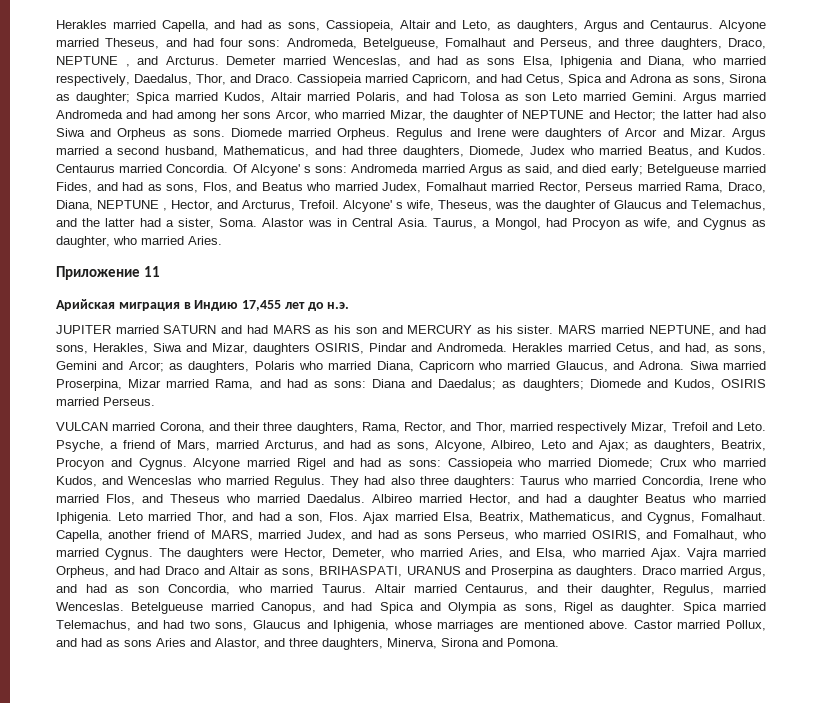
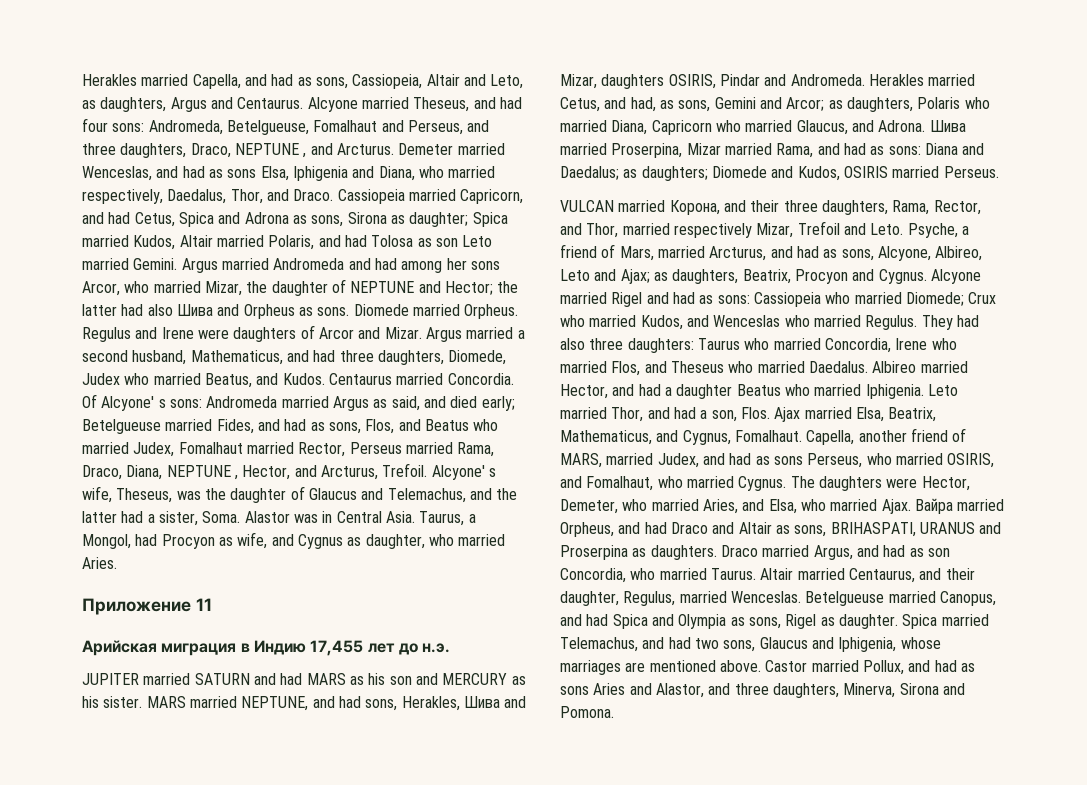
[56,128,85,137] Siwa -> [176,304,213,316] Шива
[153,343,182,352] Siwa -> [463,696,500,708] Шива
[689,361,719,370] Siwa -> [929,120,966,132] Шива
[159,422,205,433] Corona, -> [669,200,720,215] Корона,
[686,548,718,560] Vajra -> [914,498,953,514] Вайра

